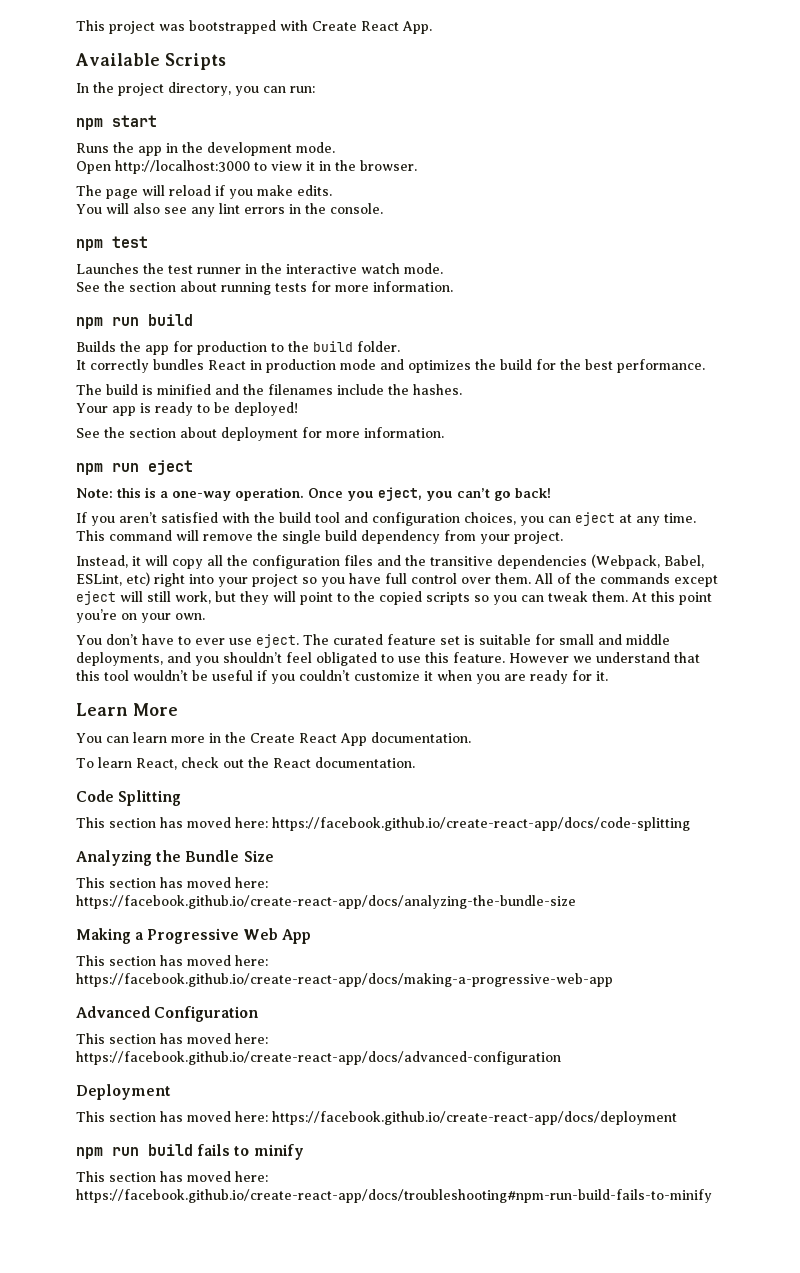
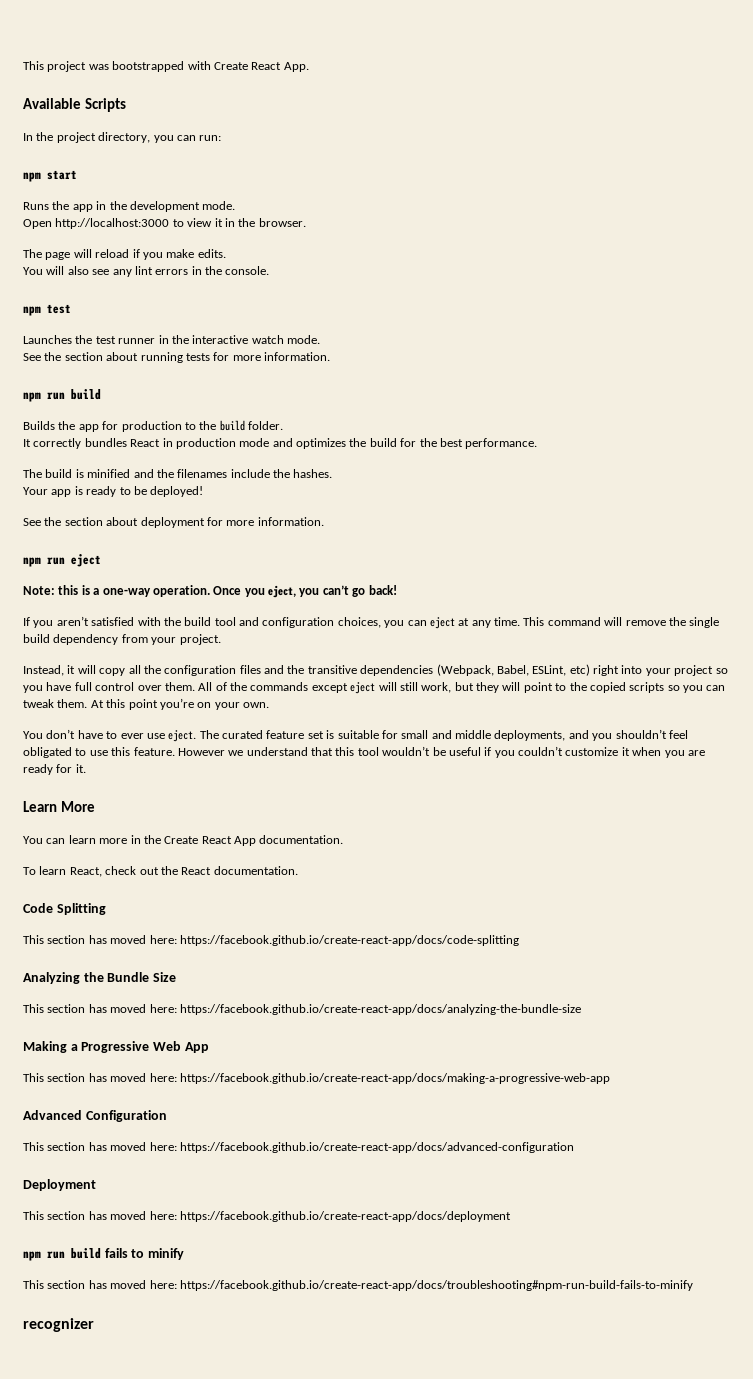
(712, 1196) none -> [23,1318,94,1332] // recognizer

